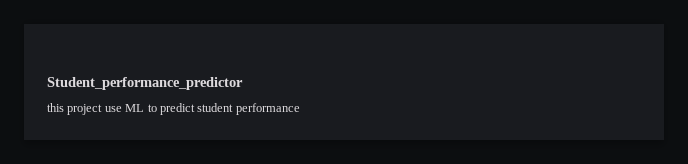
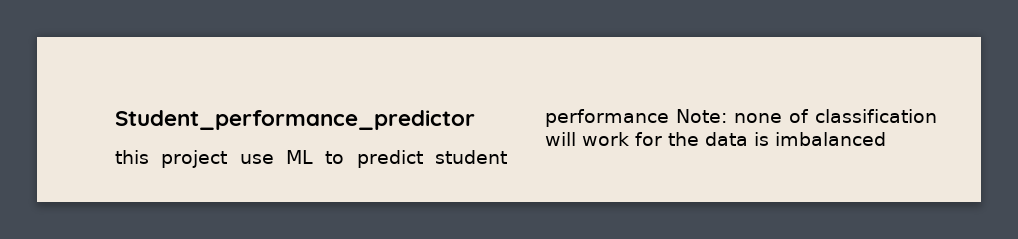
(300, 109) none -> [676,109,937,123] [545,132,886,146] Note: none of classification will work for the data is imbalanced

